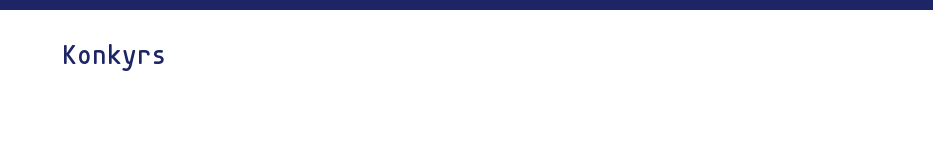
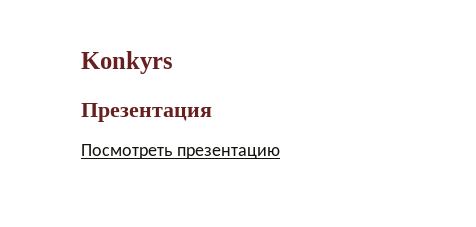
(166, 57) none -> [81,103,212,122] [81,144,280,159] // Презентация // Посмотреть презентацию

